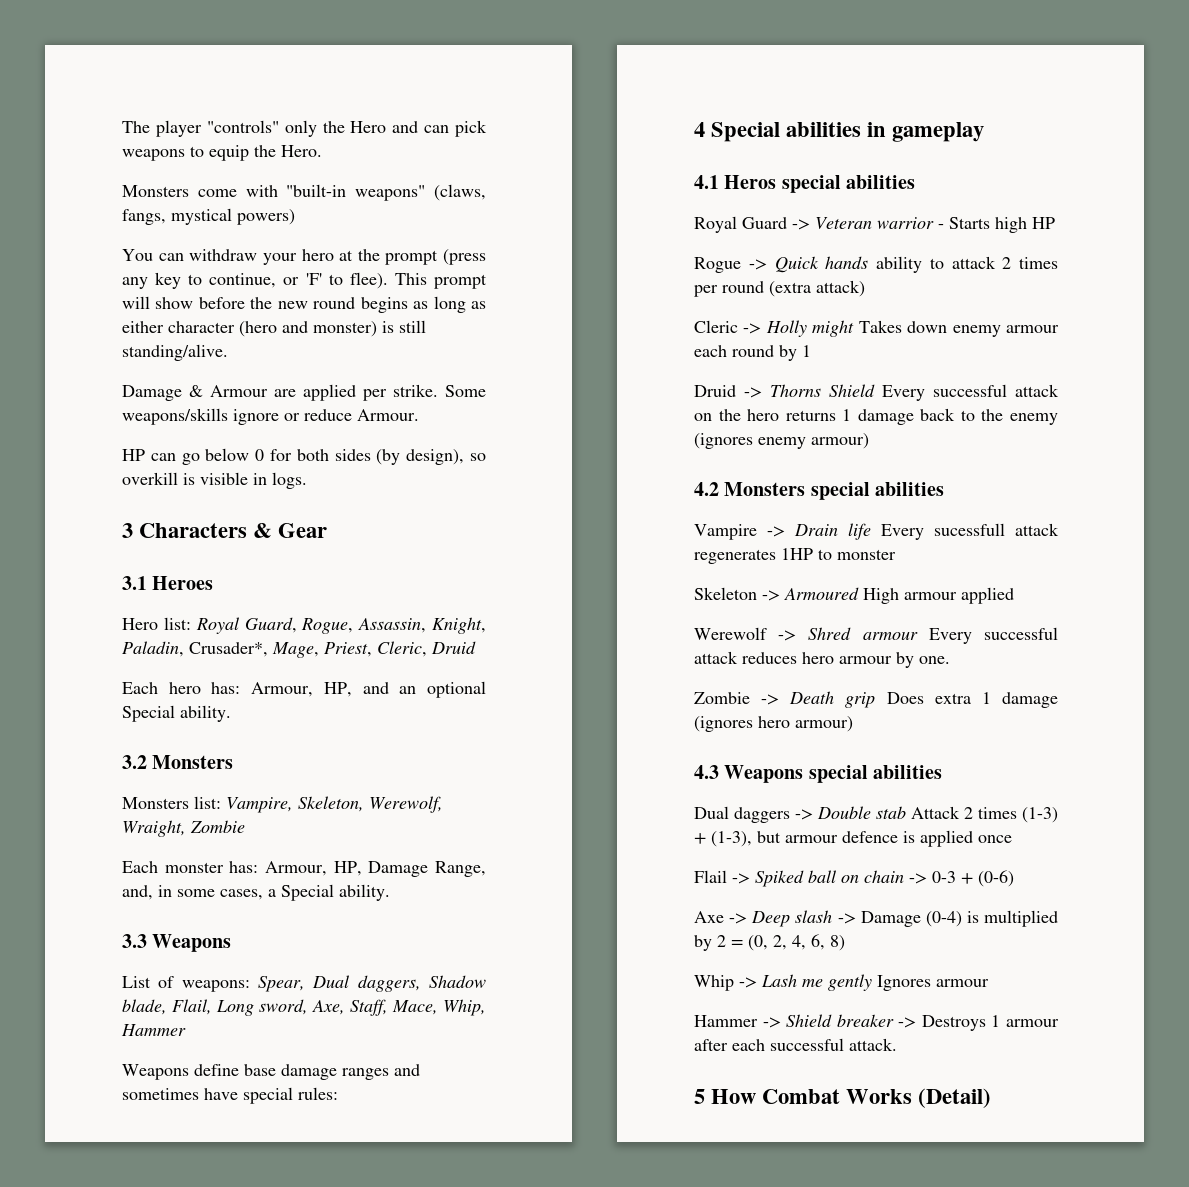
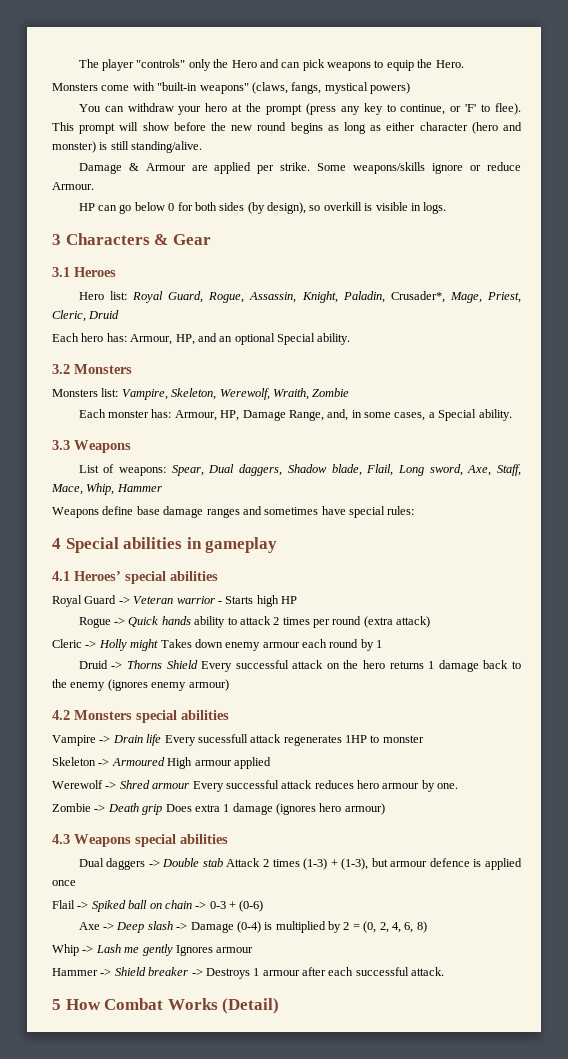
[122,820,186,837] Wraight, -> [272,388,309,400] Wraith,
[724,175,777,189] Heros -> [74,571,121,581] Heroes’

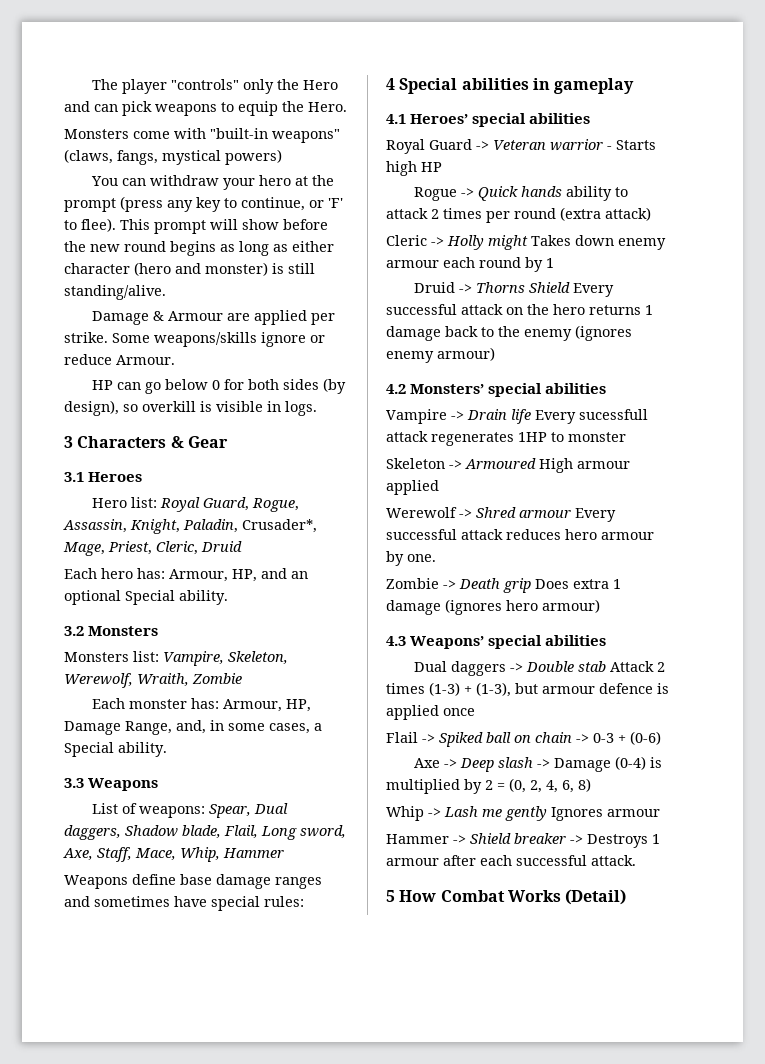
[74,710,132,720] Monsters -> [410,384,485,394] Monsters’
[74,834,131,847] Weapons -> [410,636,485,649] Weapons’

